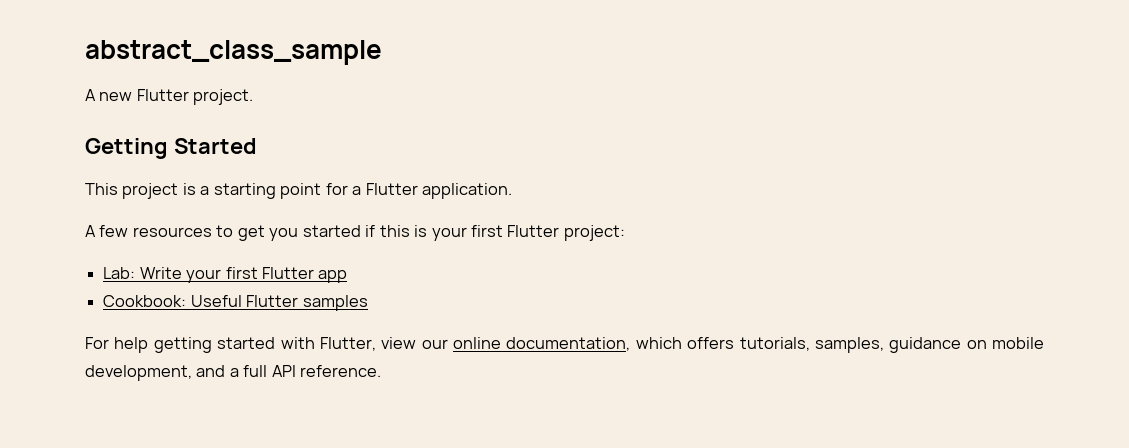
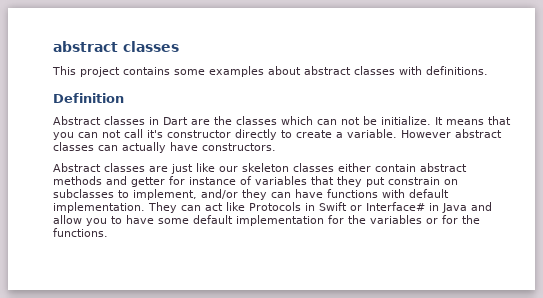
[85,40,382,65] [85,89,254,105] [85,138,257,159] [85,183,513,199] [85,225,625,241] [103,267,348,283] [103,295,368,311] [85,337,1044,353] [85,365,382,381] abstract_class_sample // A new Flutter project. // Getting Started // This project is a starting point for a Flutter application. // A few resources to get you started if this is your first Flutter project: // Lab: Write your first Flutter app // Cookbook: Useful Flutter samples // For help getting started with Flutter, view our online documentation, which offers tutorials, samples, guidance on mobile development, and a full API reference. -> [53,41,179,52] [52,66,488,77] [53,93,124,103] [53,116,511,125] [53,129,502,140] [53,142,276,153] [53,163,467,174] [53,176,458,187] [53,189,449,200] [53,202,492,213] [53,215,480,226] [53,228,108,237] abstract classes // This project contains some examples about abstract classes with definitions. // Definition // Abstract classes in Dart are the classes which can not be initialize. It means that you can not call it's constructor directly to create a variable. However abstract classes can actually have constructors. // Abstract classes are just like our skeleton classes either contain abstract methods and getter for instance of variables that they put constrain on subclasses to implement, and/or they can have functions with default implementation. They can act like Protocols in Swift or Interface# in Java and allow you to have some default implementation for the variables or for the functions.

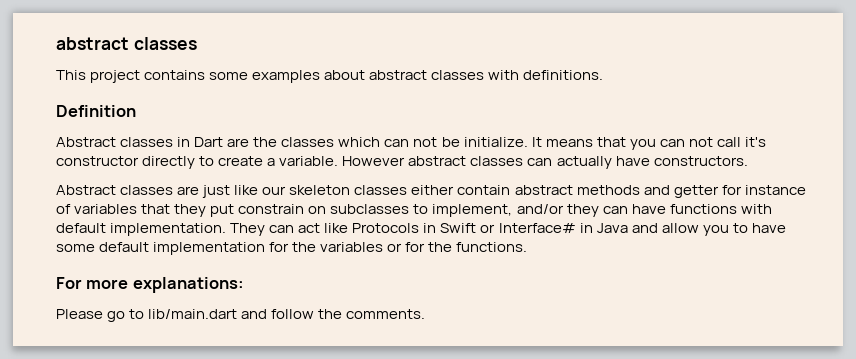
(108, 232) none -> [56,277,244,293] [56,309,426,322] // For more explanations: // Please go to lib/main.dart and follow the comments.

